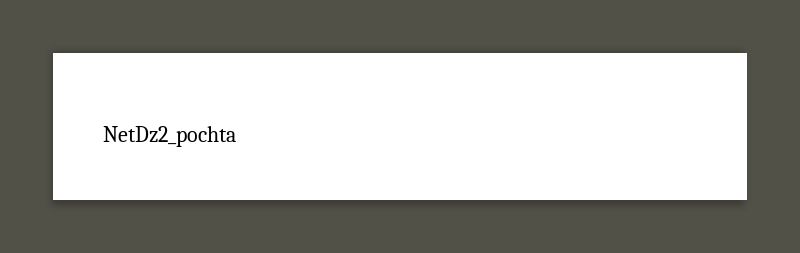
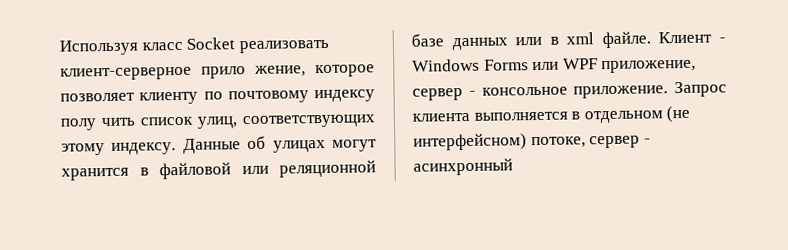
[103,126,236,147] NetDz2_pochta -> [59,37,329,56] [60,64,375,81] [60,89,375,105] [60,114,376,131] [61,135,377,156] [61,160,376,181] [411,31,726,51] [412,58,697,74] [412,81,727,101] [412,105,691,124] [413,133,651,151] [413,158,513,176] Используя класс Socket реализовать клиент-серверное прило жение, которое позволяет клиенту по почтовому индексу полу чить список улиц, соответствующих этому индексу. Данные об улицах могут хранится в файловой или реляционной базе данных или в xml файле. Клиент - Windows Forms или WPF приложение, сервер - консольное приложение. Запрос клиента выполняется в отдельном (не интерфейсном) потоке, сервер - асинхронный

